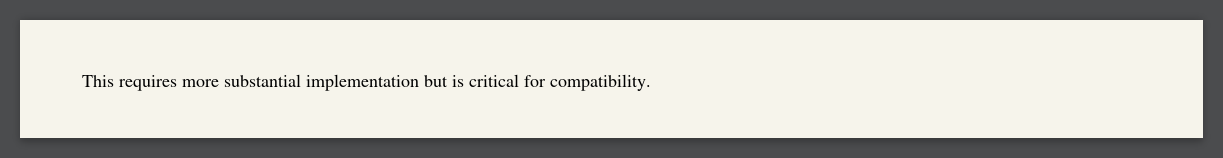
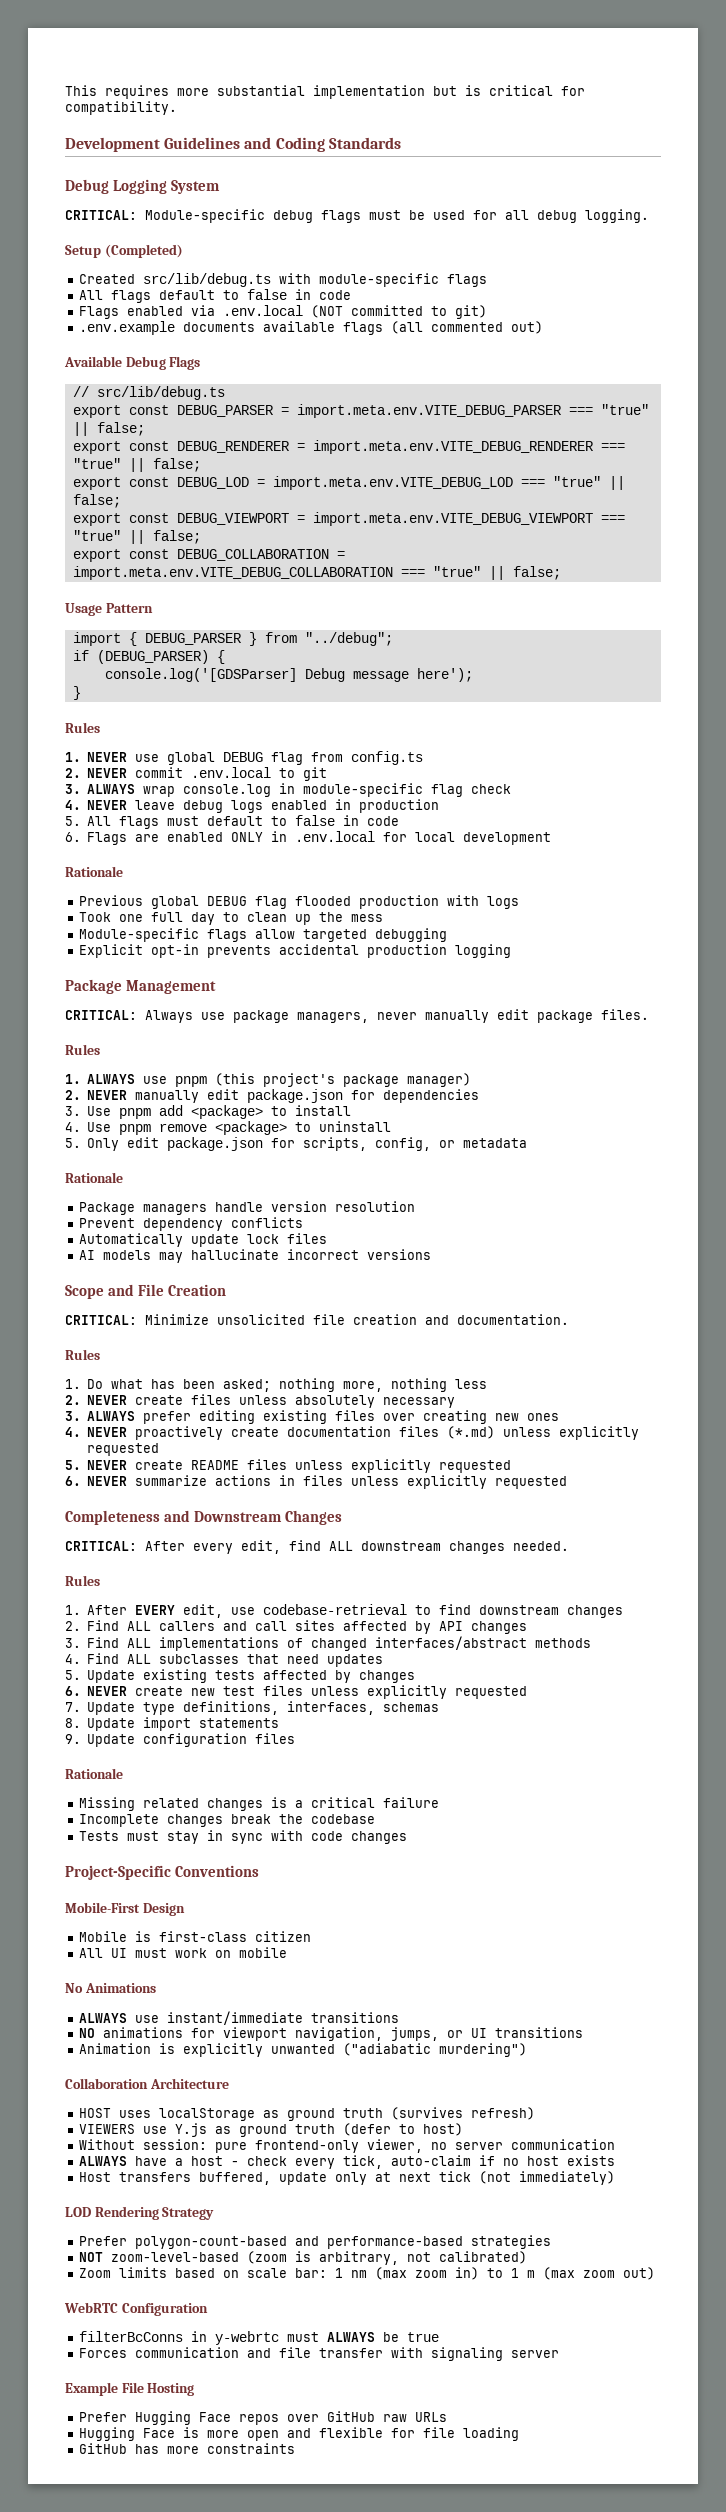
(651, 82) none -> [65,137,401,152] [65,179,220,194] [65,209,649,223] [65,244,183,258] [78,273,487,287] [78,289,351,303] [78,305,487,319] [78,321,543,335] [64,356,201,370] [72,386,225,400] [72,404,649,418] [72,422,145,436] [72,440,625,454] [72,458,201,472] [72,476,625,490] [72,494,121,508] [72,512,625,526] [72,530,201,544] [72,549,345,562] [72,566,561,580] [65,603,153,616] [72,632,393,646] [72,650,225,664] [104,668,473,682] [72,686,81,700] [65,722,100,733] [65,751,424,765] [65,767,328,781] [65,783,512,797] [65,799,440,813] [65,815,400,829] [65,831,552,845] [65,866,123,877] [78,895,519,909] [78,912,383,925] [78,928,447,942] [78,944,511,958] [65,979,216,994] [65,1009,649,1023] [65,1044,100,1055] [65,1073,472,1087] [65,1089,480,1103] [65,1105,352,1119] [65,1121,392,1135] [65,1137,528,1151] [65,1172,123,1183] [78,1201,415,1215] [78,1217,303,1231] [78,1233,327,1247] [78,1249,431,1263] [65,1284,226,1299] [65,1314,569,1325] [65,1349,100,1360] [65,1378,488,1392] [65,1394,456,1408] [65,1410,560,1424] [65,1426,640,1440] [87,1443,160,1456] [65,1459,512,1473] [65,1475,568,1489] [65,1510,342,1525] [65,1540,569,1554] [65,1575,100,1586] [65,1604,624,1618] [65,1620,528,1634] [65,1636,592,1651] [65,1653,384,1667] [65,1669,416,1683] [65,1685,528,1699] [65,1701,440,1715] [65,1717,280,1731] [65,1733,296,1747] [65,1768,123,1779] [78,1797,439,1811] [78,1814,375,1827] [78,1830,407,1844] [65,1865,259,1880] [65,1902,185,1916] [78,1931,311,1942] [78,1947,287,1958] [65,1983,156,1993] [78,2011,399,2025] [78,2027,583,2041] [78,2043,527,2057] [65,2078,229,2089] [78,2107,535,2121] [78,2123,463,2137] [78,2139,615,2153] [78,2155,615,2169] [78,2171,615,2185] [65,2206,215,2220] [78,2235,551,2249] [78,2251,527,2265] [78,2267,655,2280] [64,2302,208,2316] [78,2331,439,2345] [78,2347,559,2361] [65,2382,195,2396] [78,2411,447,2425] [78,2427,519,2441] [78,2443,295,2454] // Development Guidelines and Coding Standards // Debug Logging System // CRITICAL: Module-specific debug flags must be used for all debug logging. // Setup (Completed) // Created src/lib/debug.ts with module-specific flags // All flags default to false in code // Flags enabled via .env.local (NOT committed to git) // .env.example documents available flags (all commented out) // Available Debug Flags // // src/lib/debug.ts // export const DEBUG_PARSER = import.meta.env.VITE_DEBUG_PARSER === "true" || false; // export const DEBUG_RENDERER = import.meta.env.VITE_DEBUG_RENDERER === "true" || false; // export const DEBUG_LOD = import.meta.env.VITE_DEBUG_LOD === "true" || false; // export const DEBUG_VIEWPORT = import.meta.env.VITE_DEBUG_VIEWPORT === "true" || false; // export const DEBUG_COLLABORATION = import.meta.env.VITE_DEBUG_COLLABORATION === "true" || false; // Usage Pattern // import { DEBUG_PARSER } from "../debug"; // if (DEBUG_PARSER) { // console.log('[GDSParser] Debug message here'); // } // Rules // 1. NEVER use global DEBUG flag from config.ts // 2. NEVER commit .env.local to git // 3. ALWAYS wrap console.log in module-specific flag check // 4. NEVER leave debug logs enabled in production // 5. All flags must default to false in code // 6. Flags are enabled ONLY in .env.local for local development // Rationale // Previous global DEBUG flag flooded production with logs // Took one full day to clean up the mess // Module-specific flags allow targeted debugging // Explicit opt-in prevents accidental production logging // Package Management // CRITICAL: Always use package managers, never manually edit package files. // Rules // 1. ALWAYS use pnpm (this project's package manager) // 2. NEVER manually edit package.json for dependencies // 3. Use pnpm add <package> to install // 4. Use pnpm remove <package> to uninstall // 5. Only edit package.json for scripts, config, or metadata // Rationale // Package managers handle version resolution // Prevent dependency conflicts // Automatically update lock files // AI models may hallucinate incorrect versions // Scope and File Creation // CRITICAL: Minimize unsolicited file creation and documentation. // Rules // 1. Do what has been asked; nothing more, nothing less // 2. NEVER create files unless absolutely necessary // 3. ALWAYS prefer editing existing files over creating new ones // 4. NEVER proactively create documentation files (*.md) unless explicitly requested // 5. NEVER create README files unless explicitly requested // 6. NEVER summarize actions in files unless explicitly requested // Completeness and Downstream Changes // CRITICAL: After every edit, find ALL downstream changes needed. // Rules // 1. After EVERY edit, use codebase-retrieval to find downstream changes // 2. Find ALL callers and call sites affected by API changes // 3. Find ALL implementations of changed interfaces/abstract methods // 4. Find ALL subclasses that need updates // 5. Update existing tests affected by changes // 6. NEVER create new test files unless explicitly requested // 7. Update type definitions, interfaces, schemas // 8. Update import statements // 9. Update configuration files // Rationale // Missing related changes is a critical failure // Incomplete changes break the codebase // Tests must stay in sync with code changes // Project-Specific Conventions // Mobile-First Design // Mobile is first-class citizen // All UI must work on mobile // No Animations // ALWAYS use instant/immediate transitions // NO animations for viewport navigation, jumps, or UI transitions // Animation is explicitly unwanted ("adiabatic murdering") // Collaboration Architecture // HOST uses localStorage as ground truth (survives refresh) // VIEWERS use Y.js as ground truth (defer to host) // Without session: pure frontend-only viewer, no server communication // ALWAYS have a host - check every tick, auto-claim if no host exists // Host transfers buffered, update only at next tick (not immediately) // LOD Rendering Strategy // Prefer polygon-count-based and performance-based strategies // NOT zoom-level-based (zoom is arbitrary, not calibrated) // Zoom limits based on scale bar: 1 nm (max zoom in) to 1 m (max zoom out) // WebRTC Configuration // filterBcConns in y-webrtc must ALWAYS be true // Forces communication and file transfer with signaling server // Example File Hosting // Prefer Hugging Face repos over GitHub raw URLs // Hugging Face is more open and flexible for file loading // GitHub has more constraints

